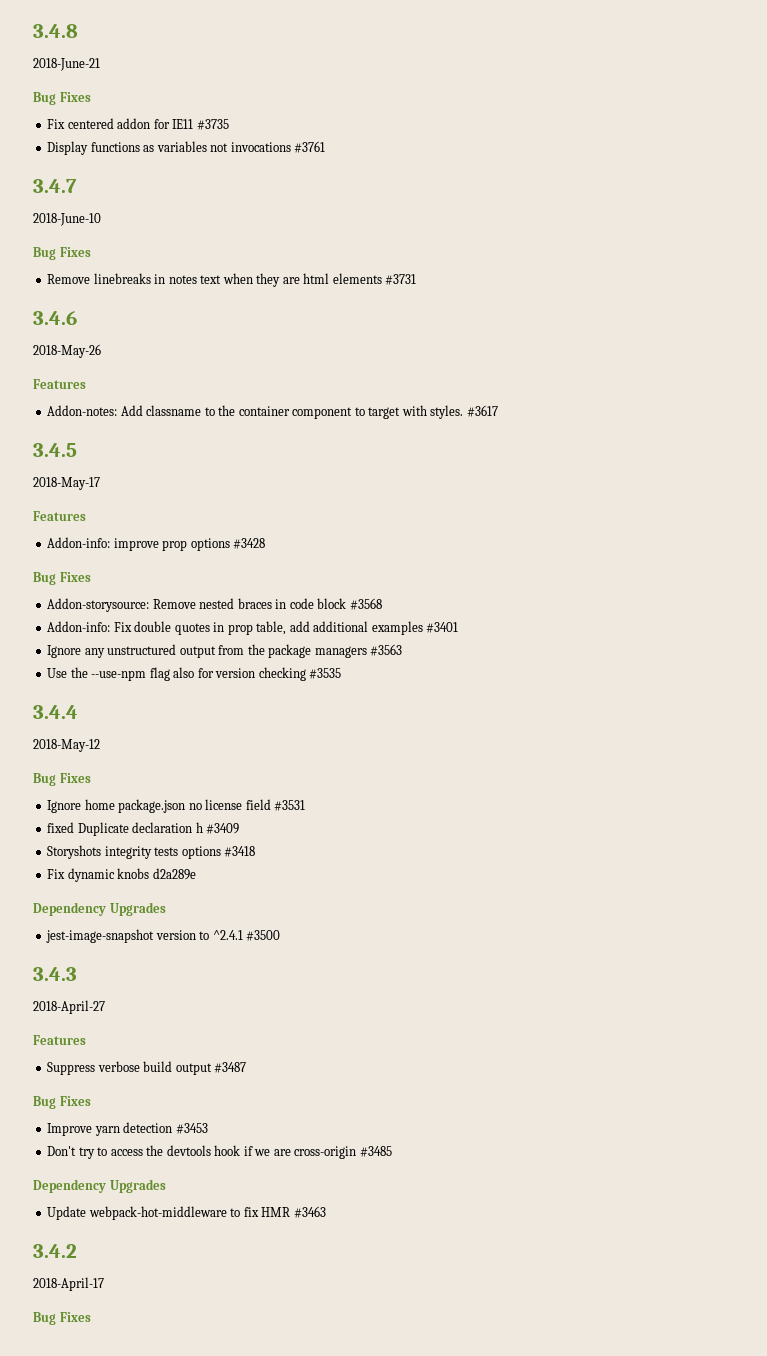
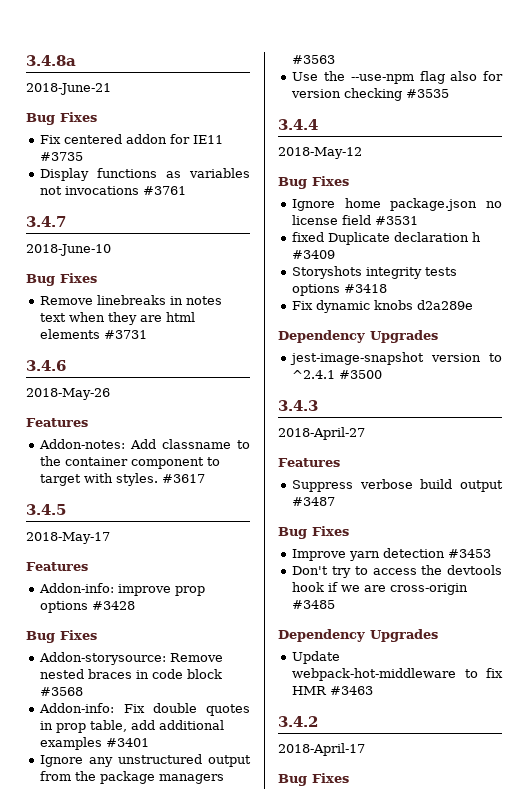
[33,24,78,38] 3.4.8 -> [26,55,76,66] 3.4.8a

